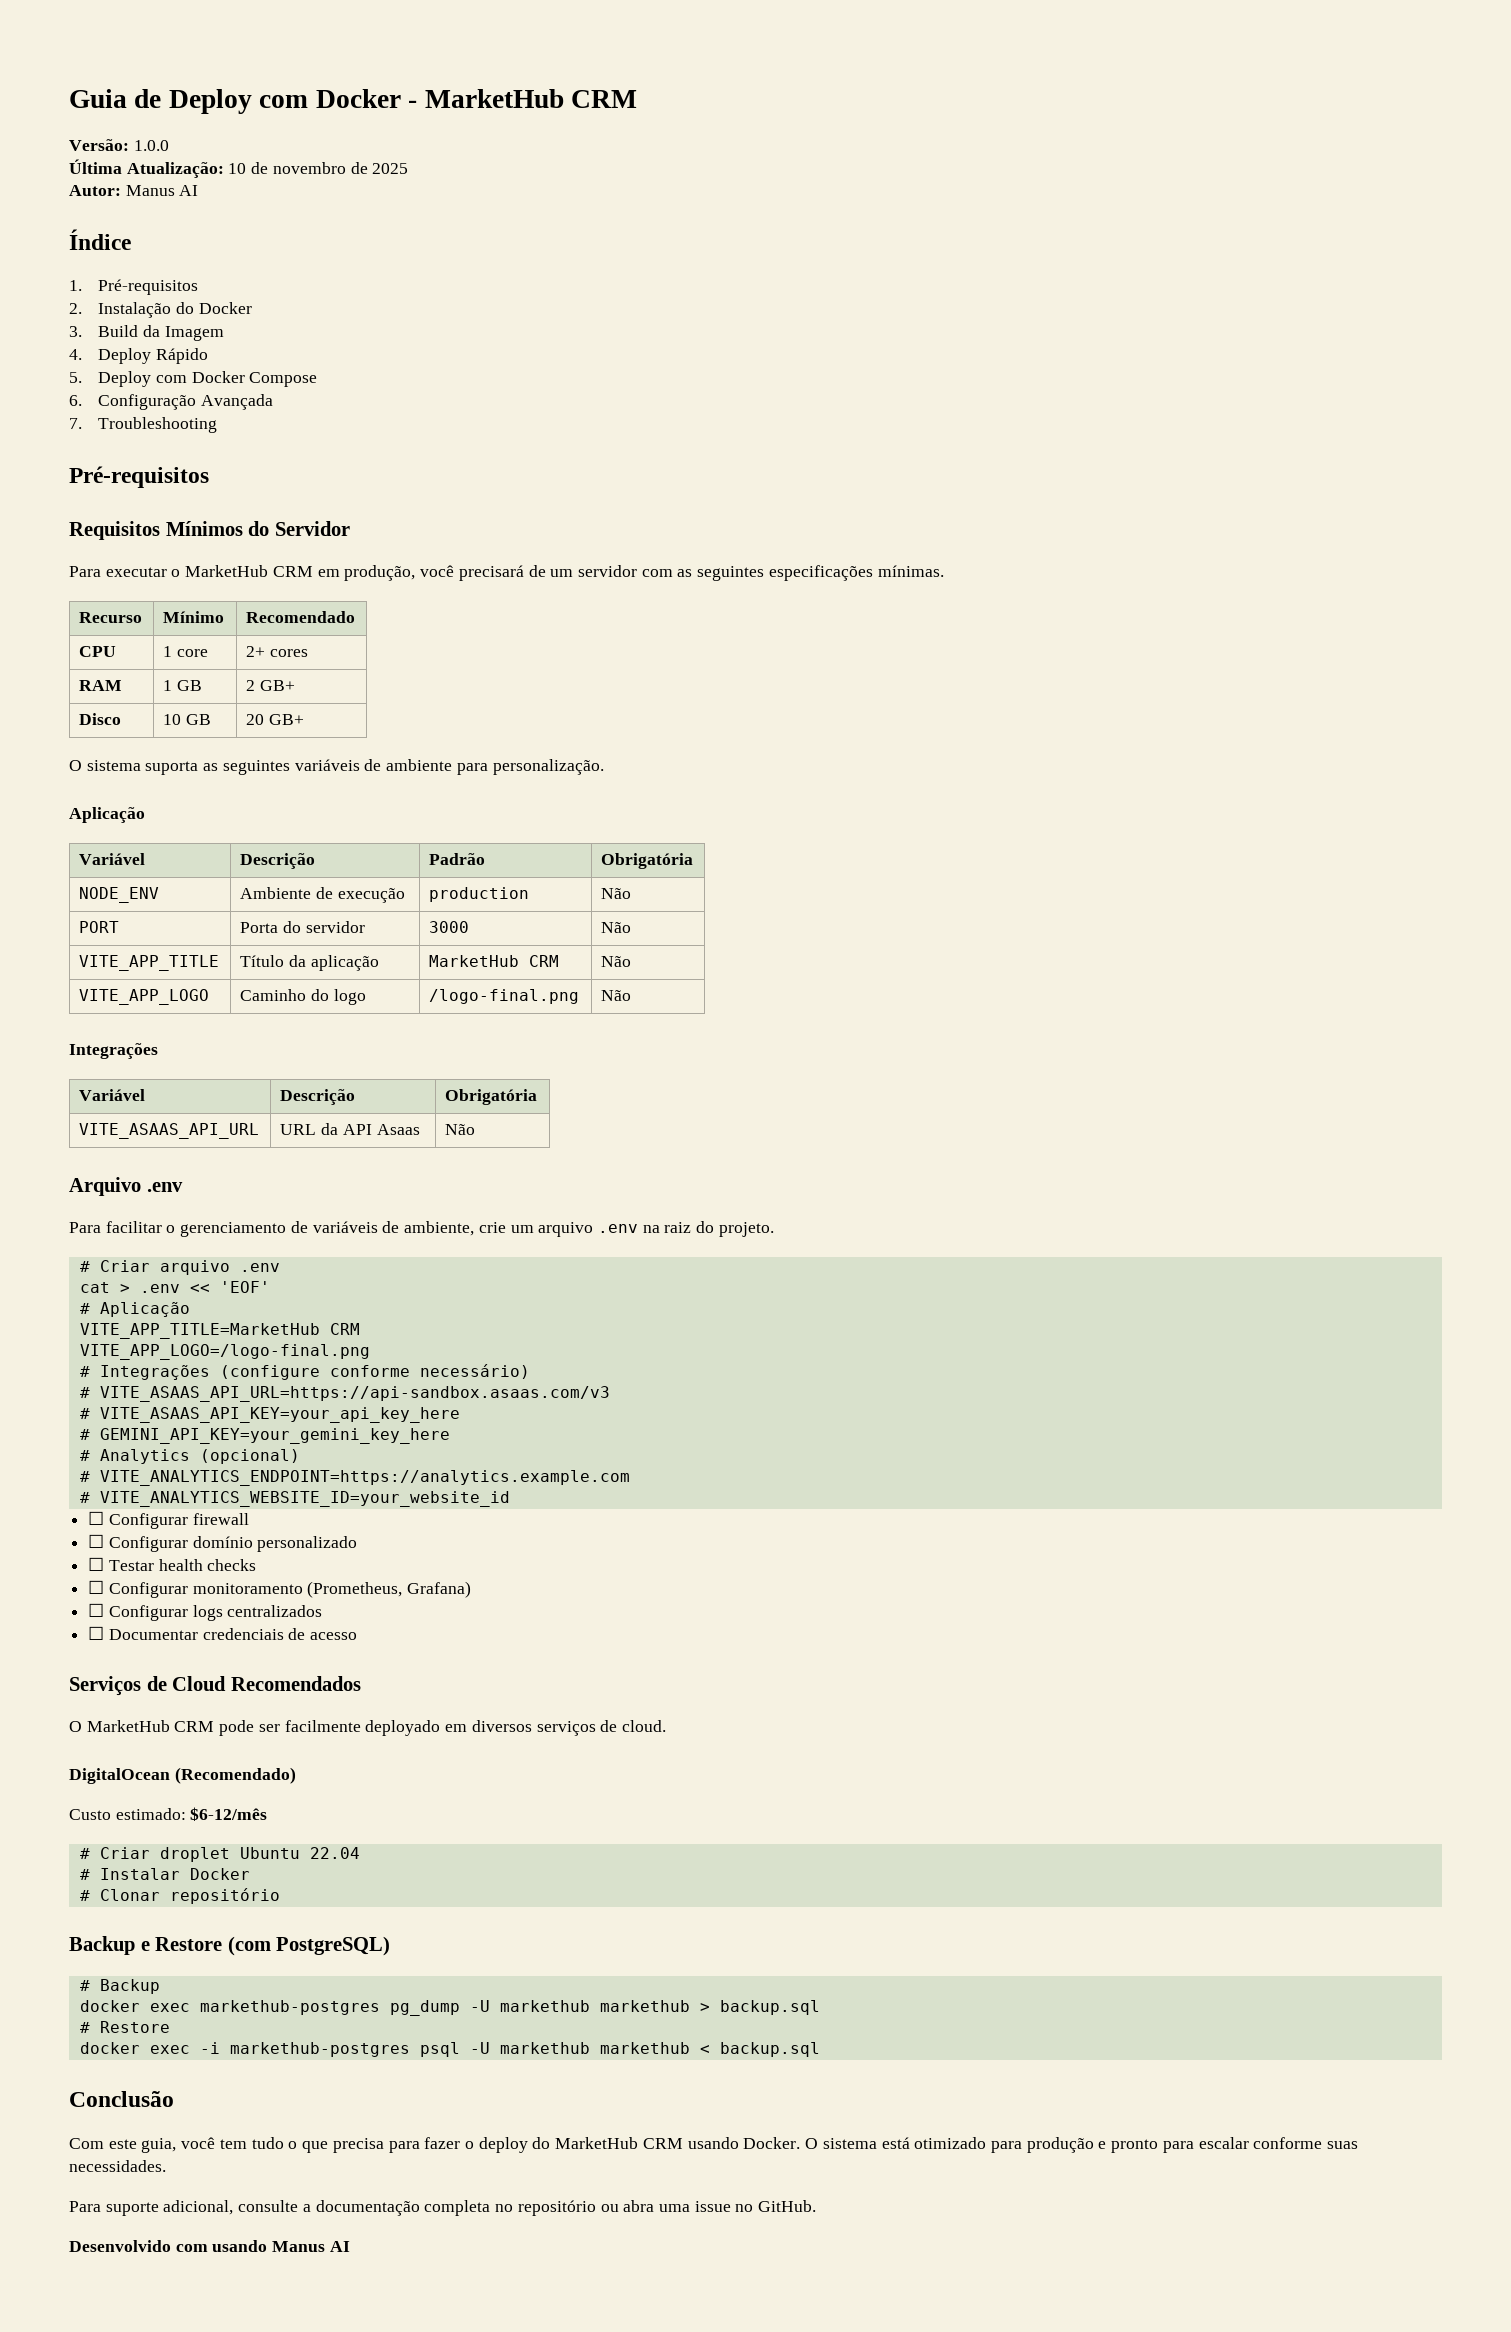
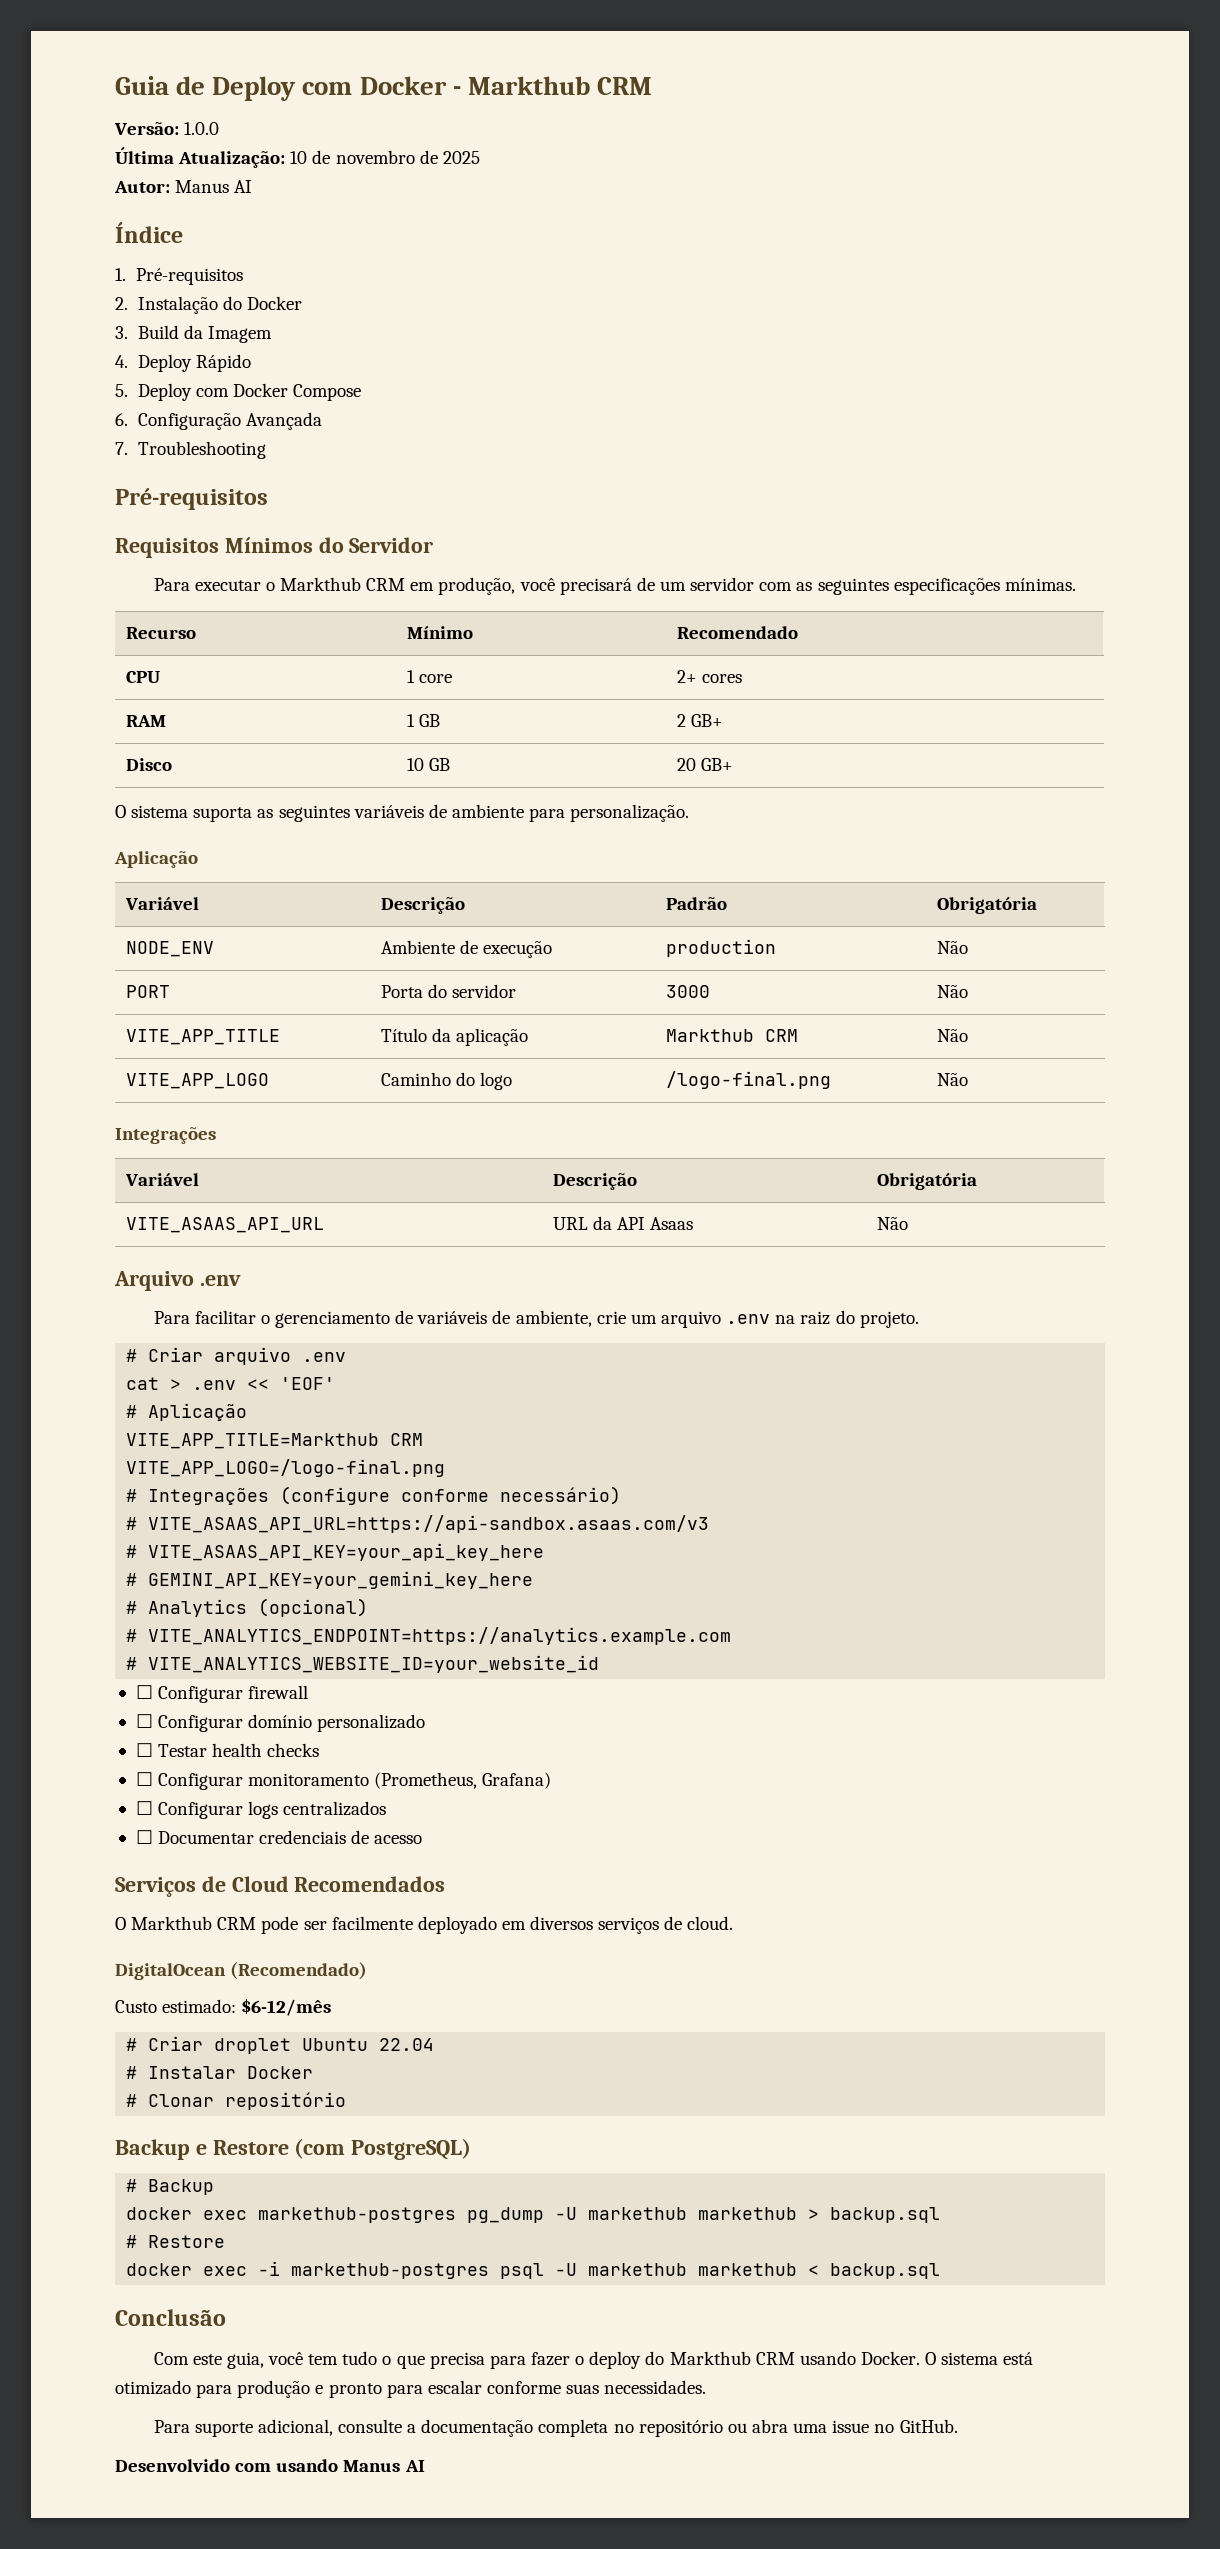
[424,89,564,108] MarketHub -> [467,76,590,95] Markthub
[185,565,269,577] MarketHub -> [280,577,362,591] Markthub
[429,955,520,967] MarketHub -> [665,1029,754,1042] Markthub
[79,1323,320,1339] VITE_APP_TITLE=MarketHub -> [126,1433,380,1449] VITE_APP_TITLE=Markthub
[86,1720,170,1732] MarketHub -> [131,1916,213,1930] Markthub
[555,2137,639,2149] MarketHub -> [669,2351,751,2365] Markthub

